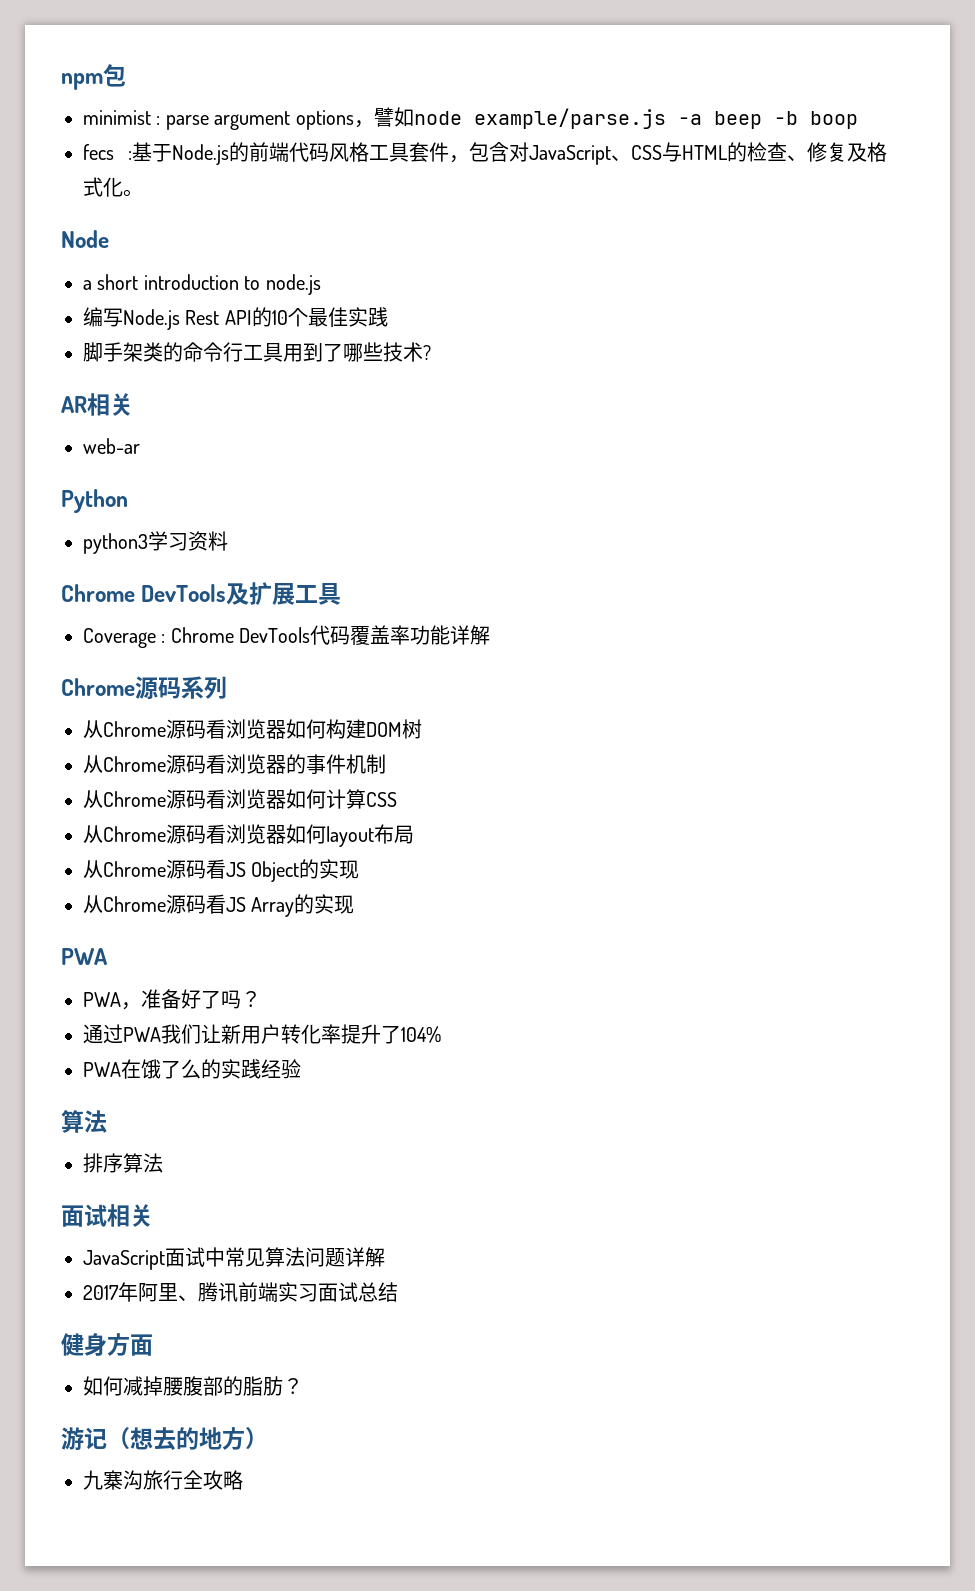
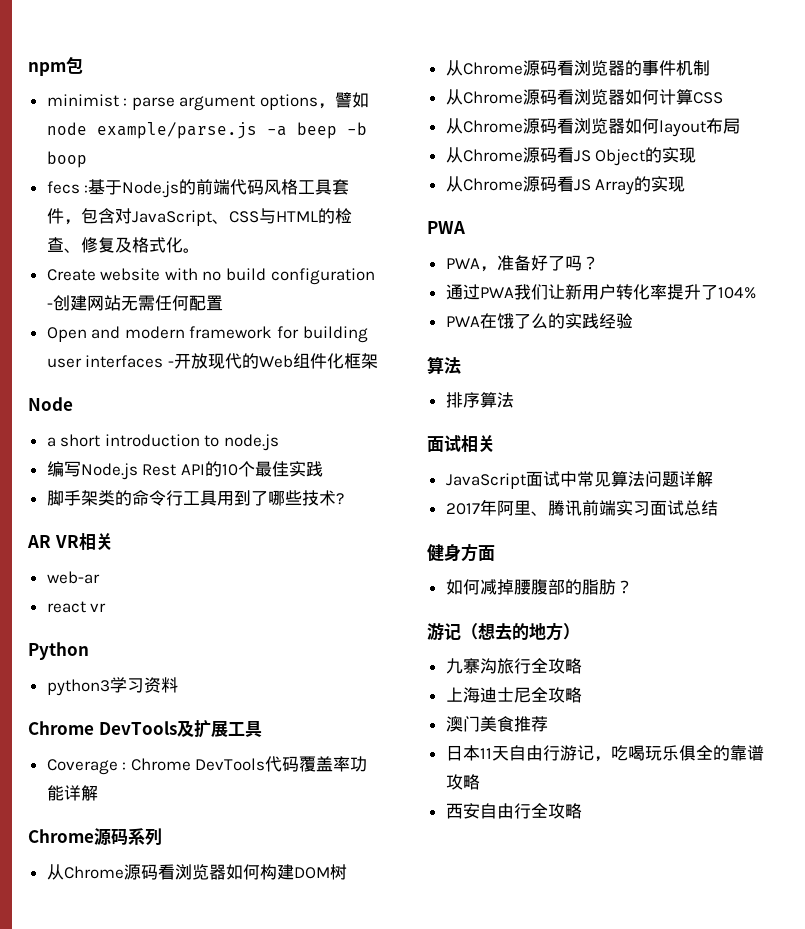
(143, 193) none -> [46,268,375,285] [46,295,223,311] [46,326,368,343] [46,353,378,369] // Create website with no build configuration -创建网站无需任何配置 // Open and modern framework for building user interfaces -开放现代的Web组件化框架
(87, 404) none -> [54,535,79,548] VR
(140, 446) none -> [46,601,107,613] // react vr
(243, 1480) none -> [445,687,582,703] [445,716,548,732] [445,745,764,762] [445,774,480,790] [445,803,582,819] // 上海迪士尼全攻略 // 澳门美食推荐 // 日本11天自由行游记，吃喝玩乐俱全的靠谱攻略 // 西安自由行全攻略

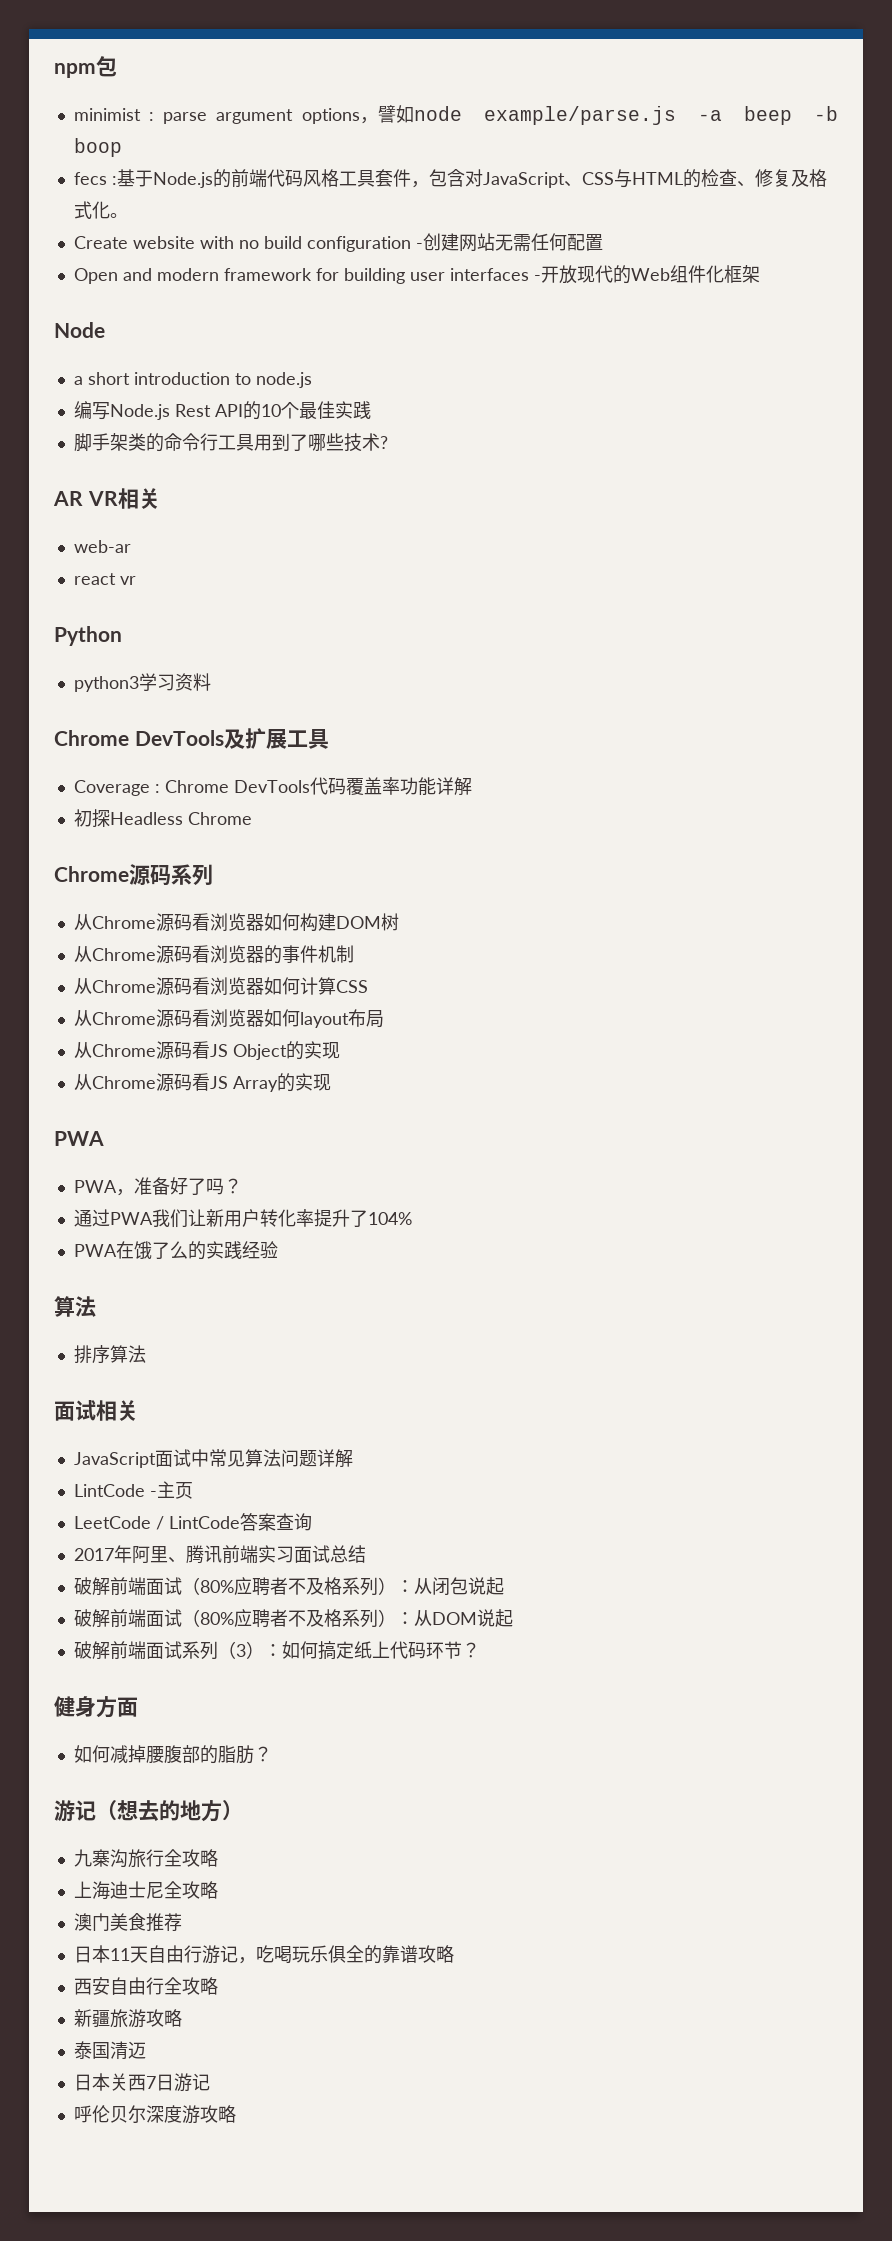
(98, 793) none -> [73,809,252,828] // 初探Headless Chrome
(713, 479) none -> [73,1481,193,1499] [73,1513,312,1531] // LintCode -主页 // LeetCode / LintCode答案查询
(718, 508) none -> [73,1577,504,1596] [73,1609,513,1628] [73,1641,480,1660] // 破解前端面试（80%应聘者不及格系列）：从闭包说起 // 破解前端面试（80%应聘者不及格系列）：从DOM说起 // 破解前端面试系列（3）：如何搞定纸上代码环节？
(582, 811) none -> [73,2009,182,2028] [73,2041,146,2060] [73,2073,210,2092] [73,2105,236,2124] // 新疆旅游攻略 // 泰国清迈 // 日本关西7日游记 // 呼伦贝尔深度游攻略

